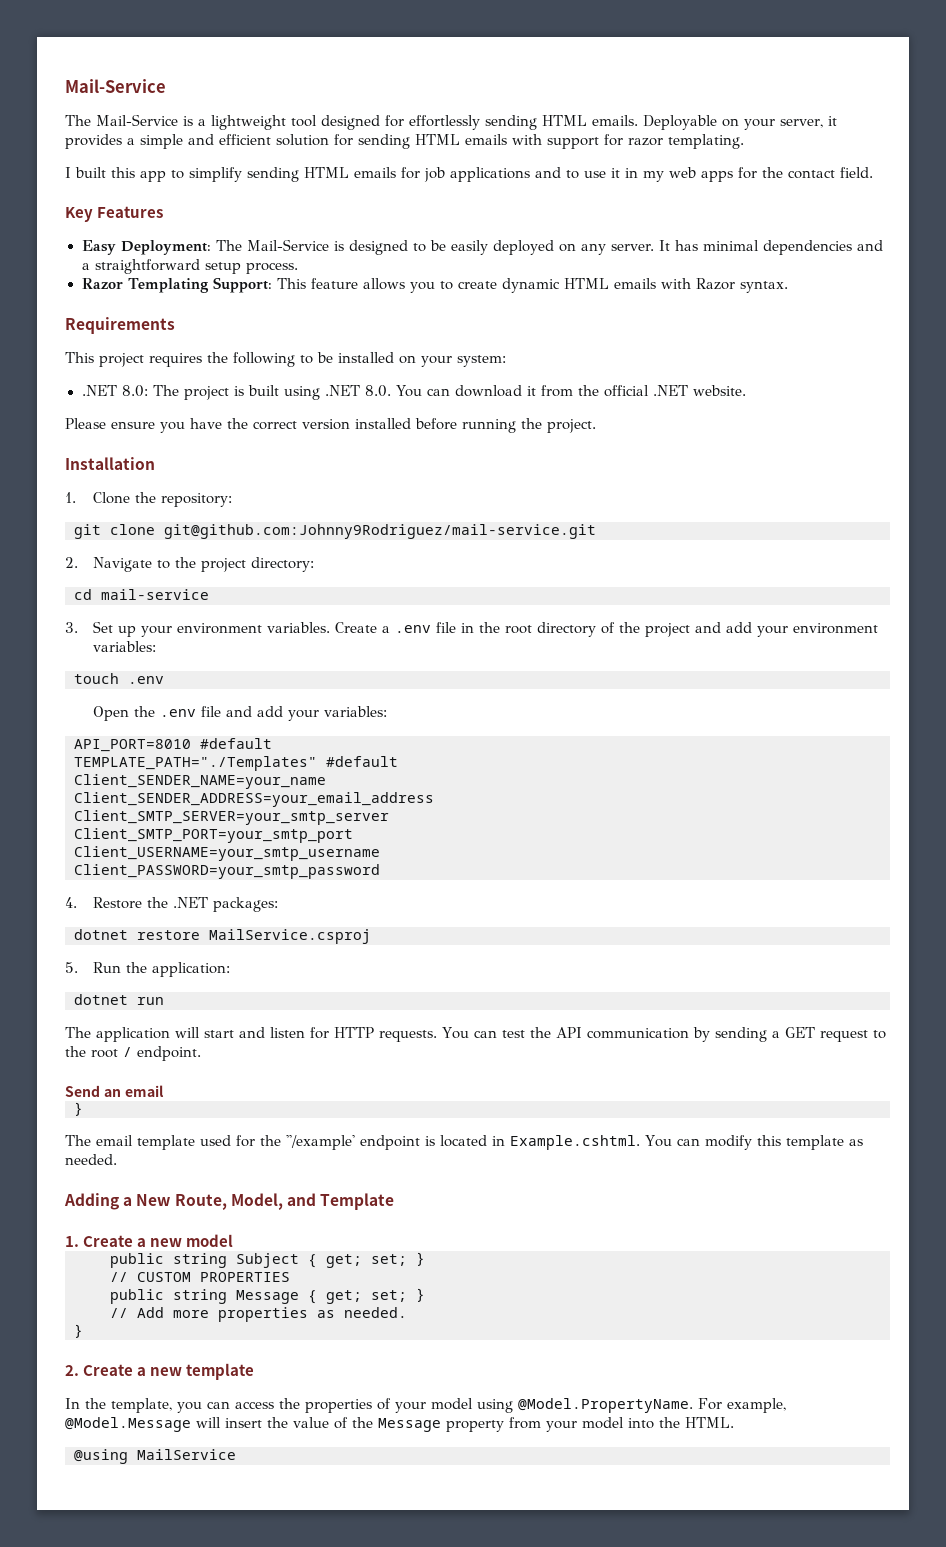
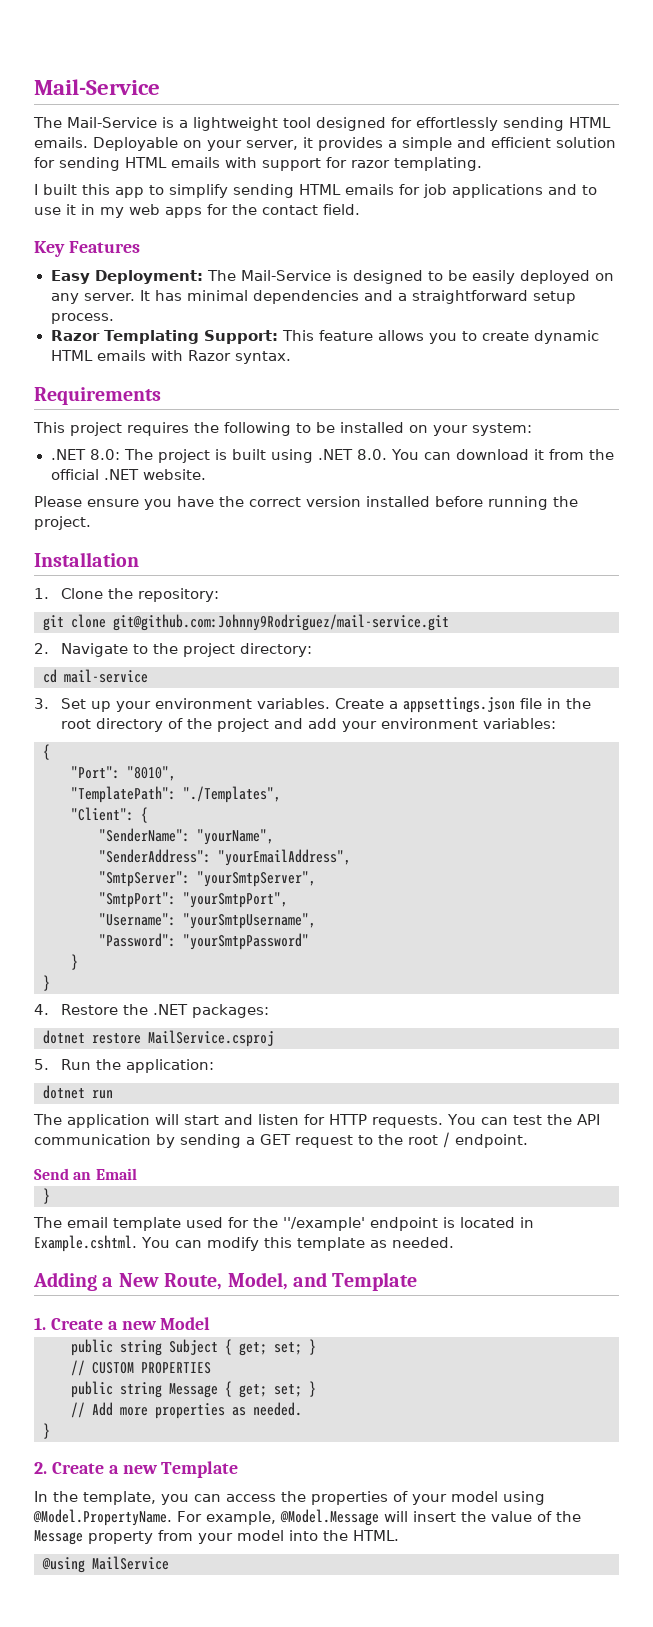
[395,625,432,633] .env -> [403,697,516,713] appsettings.json
[74,673,164,684] [93,706,388,721] [74,738,272,752] [74,756,398,771] [74,774,326,789] [74,792,434,807] [74,810,389,825] [74,828,353,843] [74,846,380,861] [74,864,380,879] touch .env // Open the .env file and add your variables: // API_PORT=8010 #default // TEMPLATE_PATH="./Templates" #default // Client_SENDER_NAME=your_name // Client_SENDER_ADDRESS=your_email_address // Client_SMTP_SERVER=your_smtp_server // Client_SMTP_PORT=your_smtp_port // Client_USERNAME=your_smtp_username // Client_PASSWORD=your_smtp_password -> [43,744,50,760] [71,766,176,781] [71,786,281,803] [71,807,148,823] [99,828,274,845] [99,849,351,866] [99,871,316,887] [99,892,288,908] [99,913,316,929] [99,933,309,950] [71,954,78,970] [43,975,50,991] { // "Port": "8010", // "TemplatePath": "./Templates", // "Client": { // "SenderName": "yourName", // "SenderAddress": "yourEmailAddress", // "SmtpServer": "yourSmtpServer", // "SmtpPort": "yourSmtpPort", // "Username": "yourSmtpUsername", // "Password": "yourSmtpPassword" // } // }
[124,1085,164,1097] email -> [95,1168,137,1180] Email
[186,1234,234,1247] model -> [160,1317,211,1330] Model
[186,1363,255,1380] template -> [161,1461,239,1478] Template

